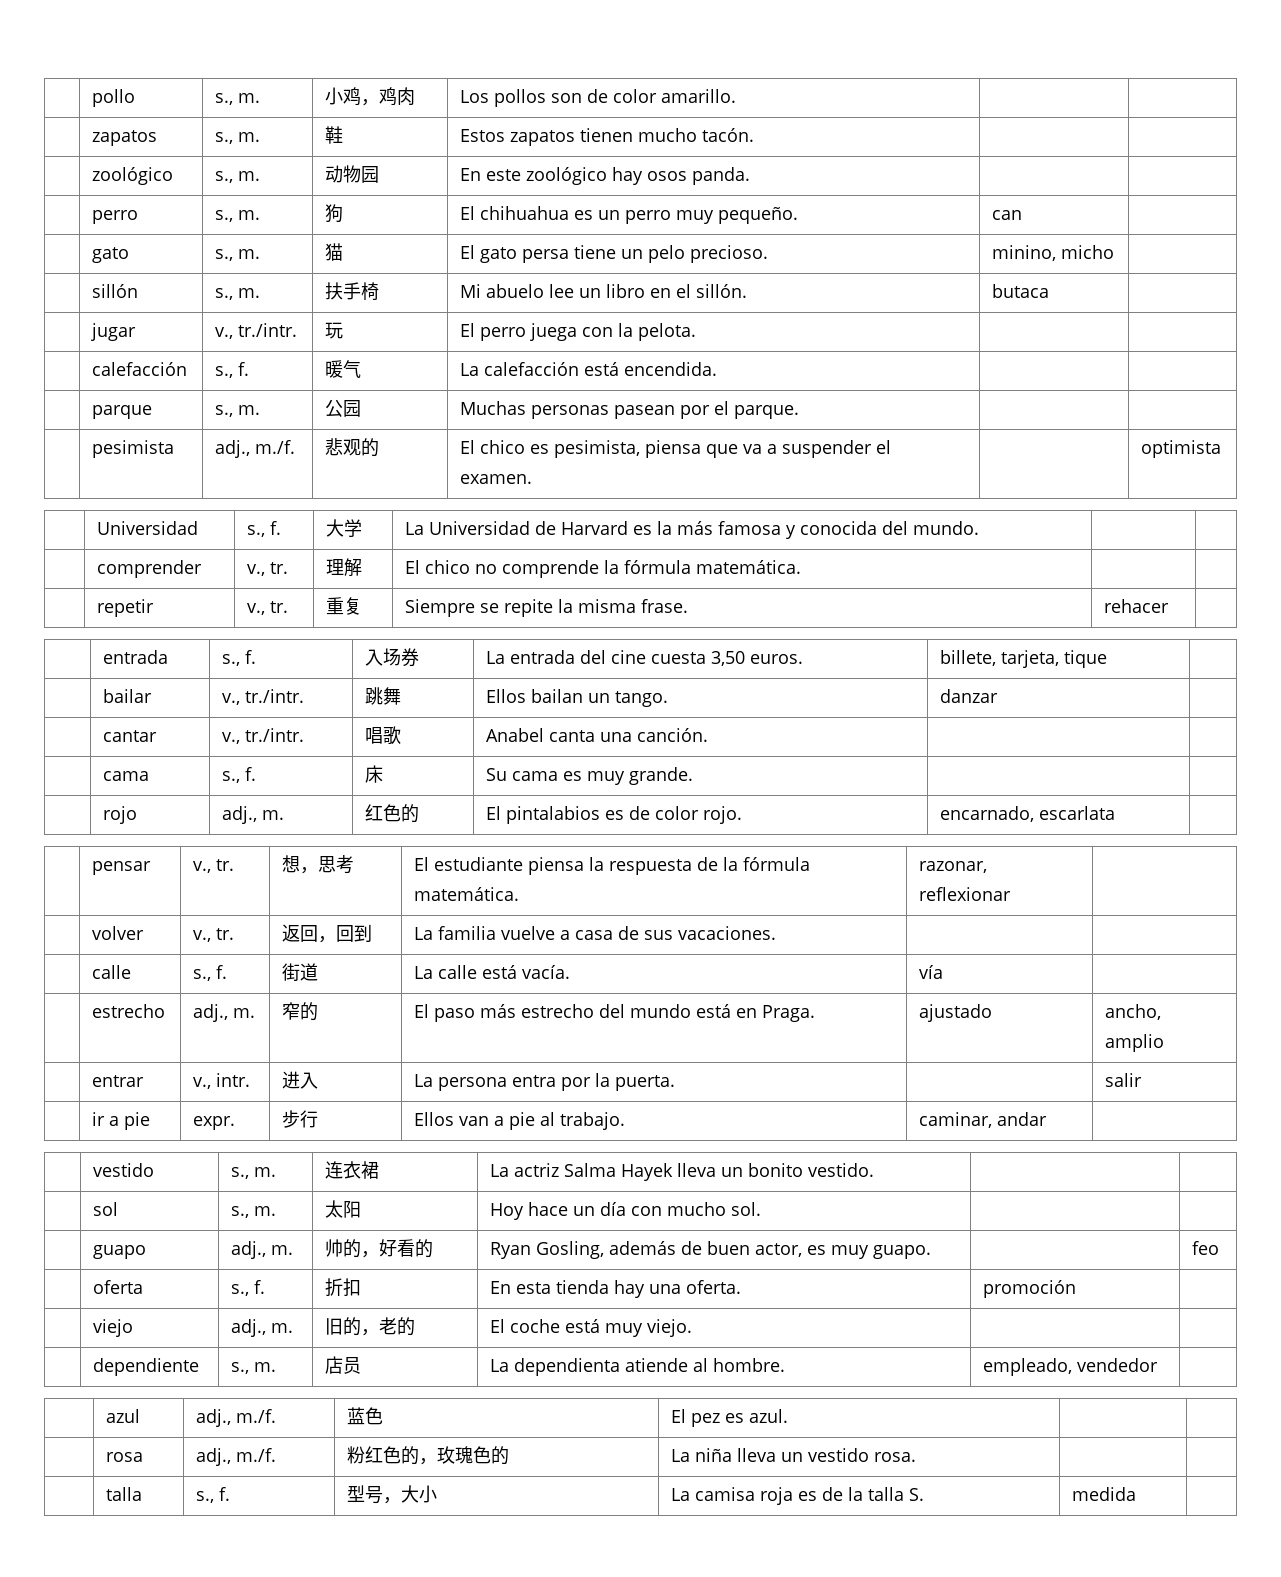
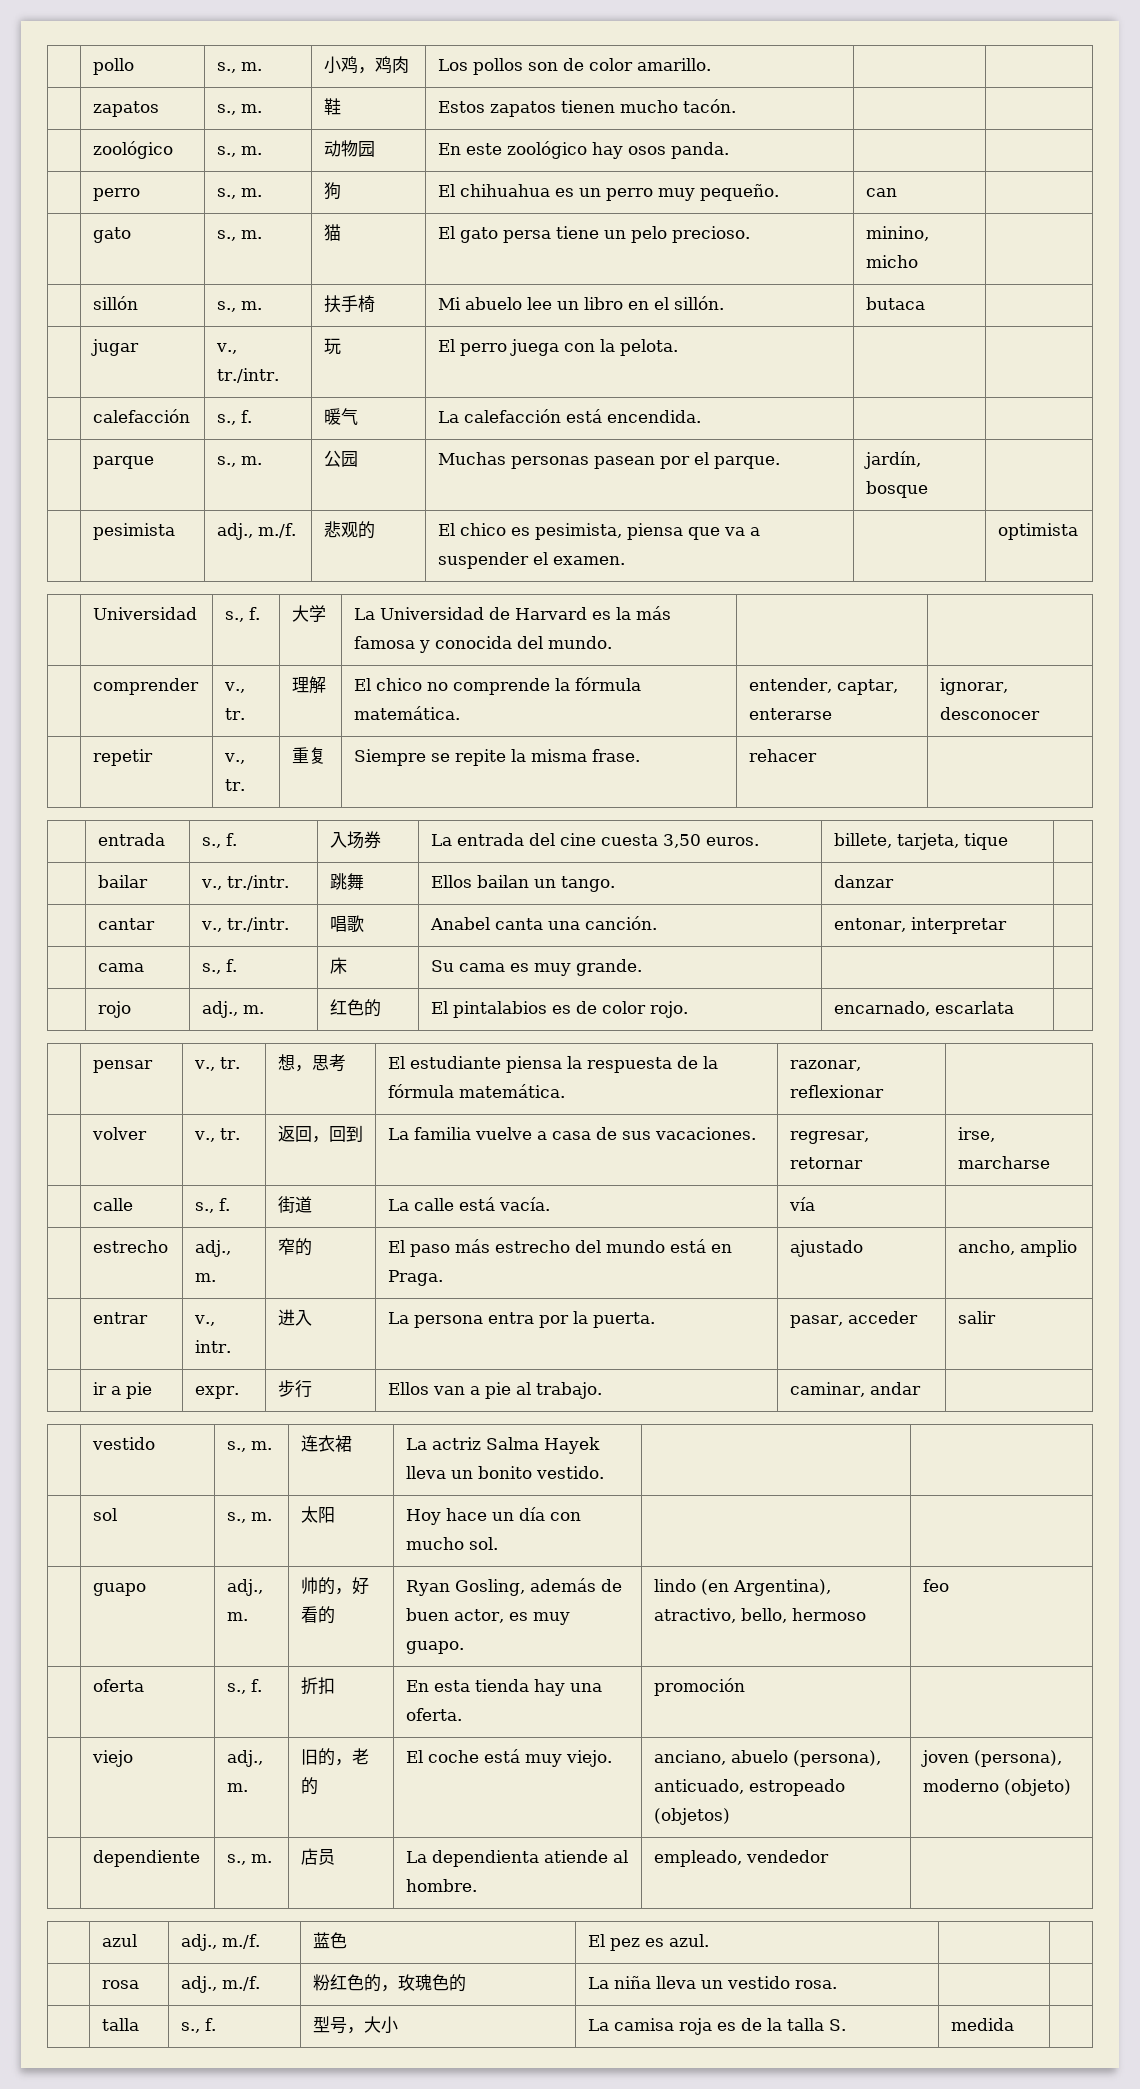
(800, 412) none -> [863,451,921,469] [865,481,928,498] jardín, bosque
(802, 567) | -> [748,678,898,695] [748,708,832,720] [939,678,1008,695] [939,707,1040,720] entender, captar, enterarse | ignorar, desconocer
(709, 735) none -> [833,917,1007,934] entonar, interpretar
(777, 933) | -> [789,1131,869,1144] [789,1157,863,1169] [957,1127,995,1142] [957,1156,1050,1169] regresar, retornar | irse, marcharse
(676, 1083) none -> [789,1311,918,1328] pasar, acceder
(932, 1252) none -> [653,1579,831,1596] [653,1608,866,1623] lindo (en Argentina), atractivo, bello, hermoso
(693, 1328) | -> [653,1750,881,1767] [653,1779,845,1796] [653,1808,730,1825] [920,1750,1062,1767] [922,1779,1071,1796] anciano, abuelo (persona), anticuado, estropeado (objetos) | joven (persona), moderno (objeto)

